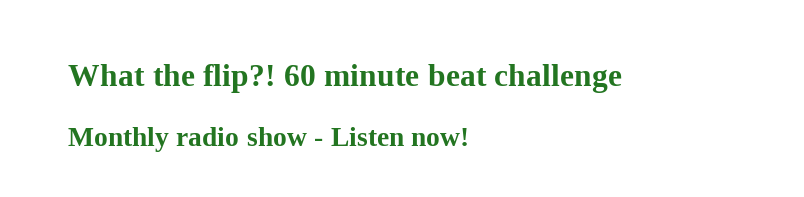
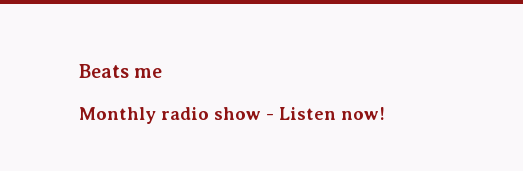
[68,64,623,93] What the flip?! 60 minute beat challenge -> [79,64,163,78] Beats me

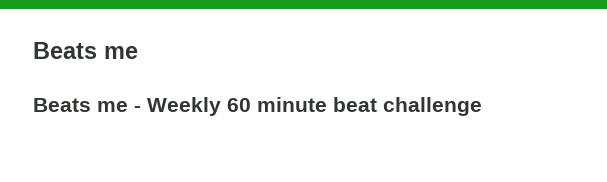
[79,107,385,124] Monthly radio show - Listen now! -> [33,97,482,116] Beats me - Weekly 60 minute beat challenge

